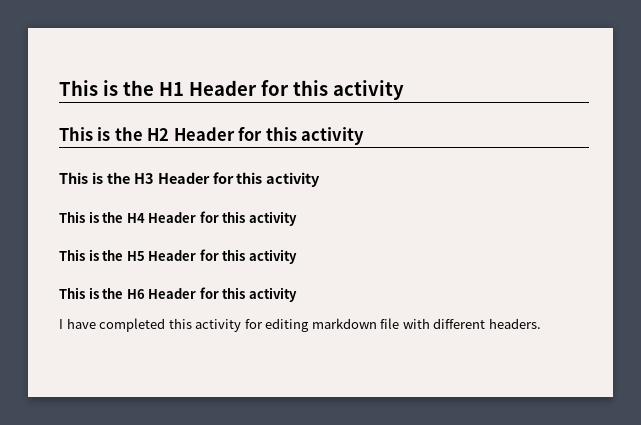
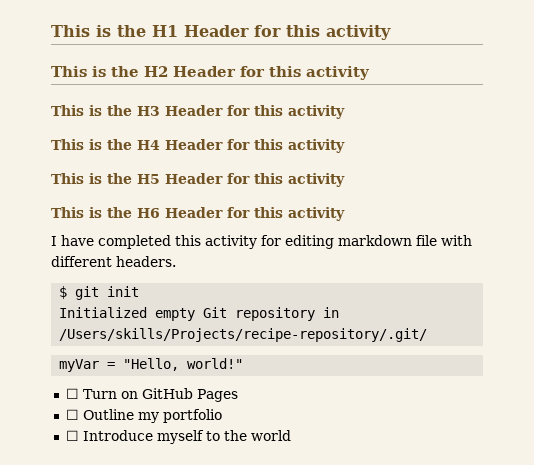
(541, 323) none -> [59,286,140,300] [59,307,340,321] [59,328,428,342] [59,358,244,372] [65,388,238,402] [65,409,222,423] [65,430,291,444] // $ git init // Initialized empty Git repository in /Users/skills/Projects/recipe-repository/.git/ // myVar = "Hello, world!" // ☐ Turn on GitHub Pages // ☐ Outline my portfolio // ☐ Introduce myself to the world

